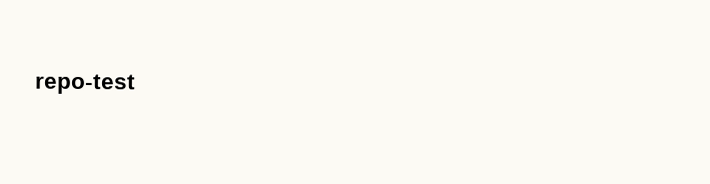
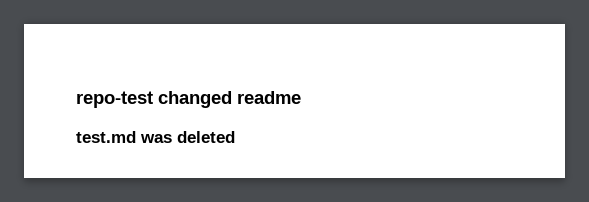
(136, 84) none -> [158,91,301,108] [76,131,235,143] changed readme // test.md was deleted

